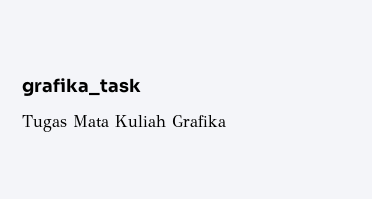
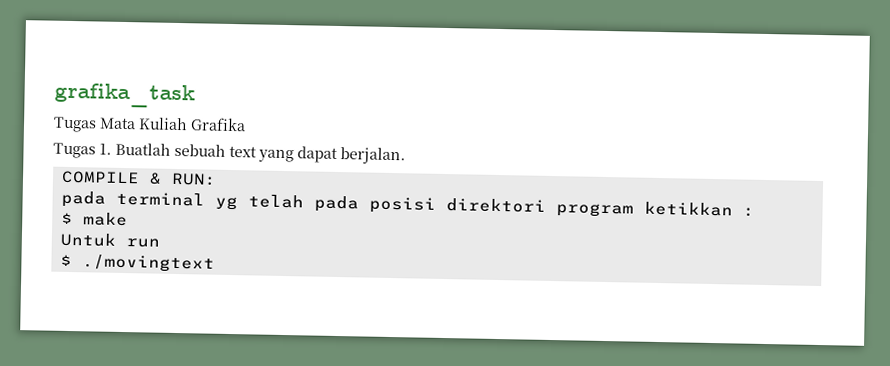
(226, 121) none -> [53,142,406,165] [60,170,217,186] [60,190,755,218] [60,212,128,227] [59,232,160,248] [59,254,215,273] // Tugas 1. Buatlah sebuah text yang dapat berjalan. // COMPILE & RUN: // pada terminal yg telah pada posisi direktori program ketikkan : // $ make // Untuk run // $ ./movingtext

